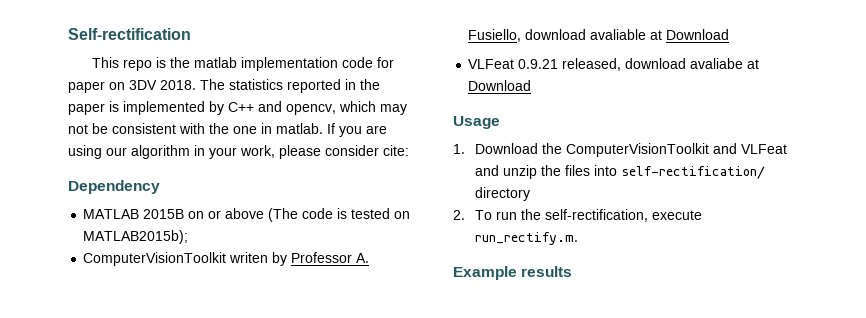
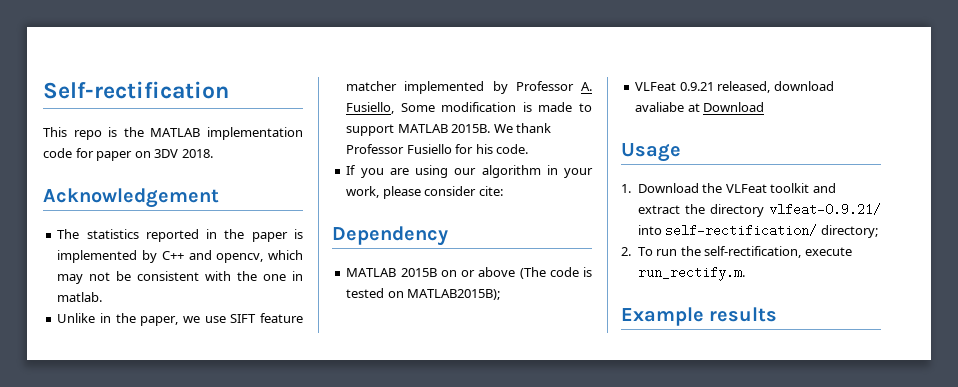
[193,57,237,68] matlab -> [150,128,201,137] MATLAB
(196, 85) none -> [43,188,219,208] // Acknowledgement //
(323, 128) none -> [57,313,303,326] [346,81,592,94] [346,102,592,114] [346,123,552,136] [346,144,529,154] // Unlike in the paper, we use SIFT feature matcher implemented by Professor A. Fusiello, Some modification is made to support MATLAB 2015B. We thank Professor Fusiello for his code. //
[83,230,189,244] [83,252,370,266] [468,29,730,42] MATLAB2015b); // ComputerVisionToolkit writen by Professor A. Fusiello, download avaliable at Download -> [407,289,501,300] MATLAB2015B);
[566,143,788,157] [475,165,591,179] ComputerVisionToolkit and VLFeat and unzip the files -> [725,183,836,193] [637,203,881,217] VLFeat toolkit and extract the directory vlfeat-0.9.21/
[475,187,531,201] directory -> [820,225,878,238] directory;

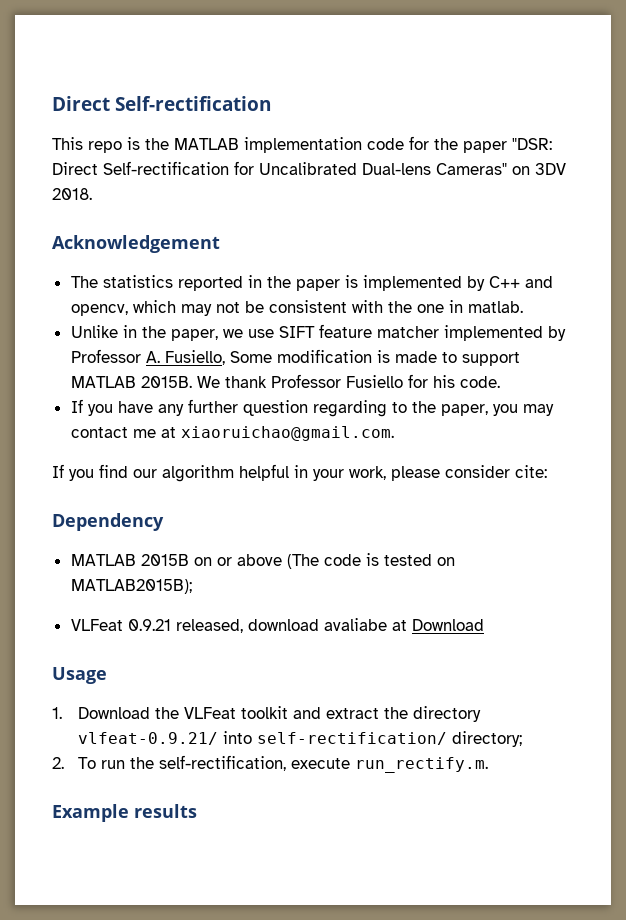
(43, 90) none -> [52,96,110,111] Direct
[96,151,133,161] paper -> [434,138,552,153] [52,161,507,175] the paper "DSR: Direct Self-rectification for Uncalibrated Dual-lens Cameras"
[389,165,449,178] are using -> [117,399,554,417] [70,426,394,441] [52,464,128,481] have any further question regarding to the paper, you may contact me at xiaoruichao@gmail.com. // If you find
(541, 171) none -> [239,464,289,481] helpful

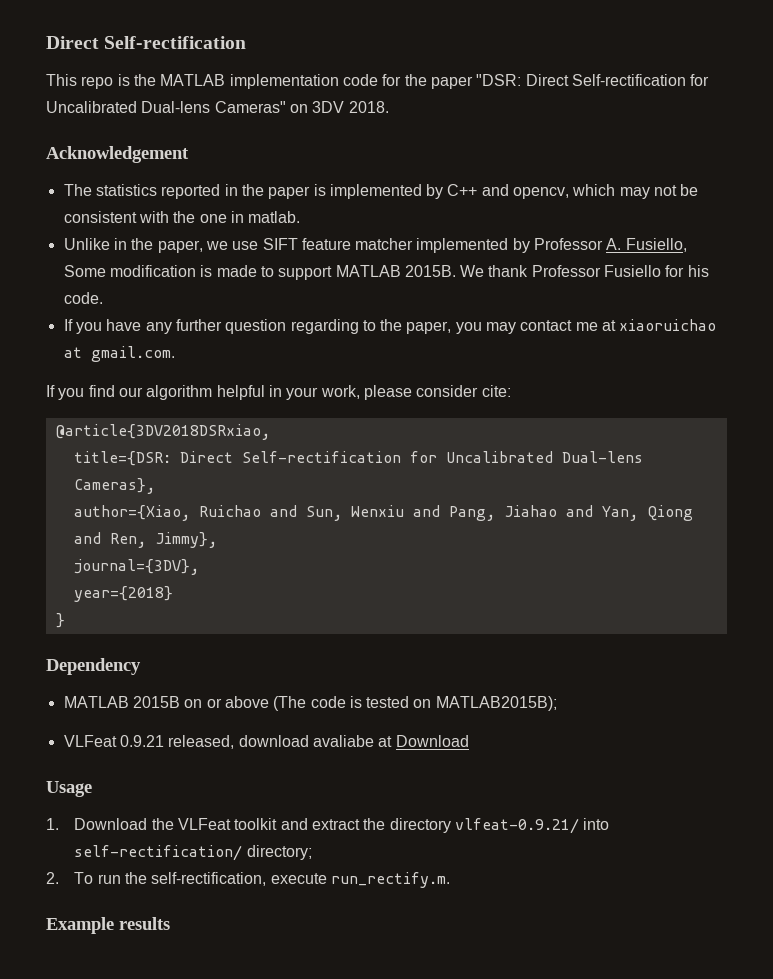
[180,426,394,441] xiaoruichao@gmail.com. -> [619,319,717,331] [63,346,175,362] xiaoruichao at gmail.com.
(547, 471) none -> [55,424,270,440] [73,451,643,466] [73,478,155,494] [73,505,693,521] [73,532,217,548] [73,559,199,575] [73,586,173,602] [55,613,65,628] // @article{3DV2018DSRxiao, // title={DSR: Direct Self-rectification for Uncalibrated Dual-lens Cameras}, // author={Xiao, Ruichao and Sun, Wenxiu and Pang, Jiahao and Yan, Qiong and Ren, Jimmy}, // journal={3DV}, // year={2018} // }

